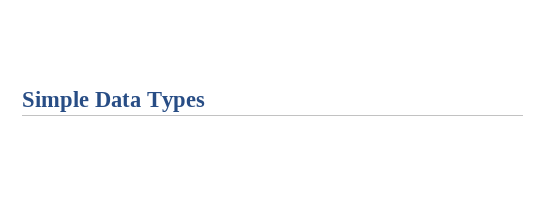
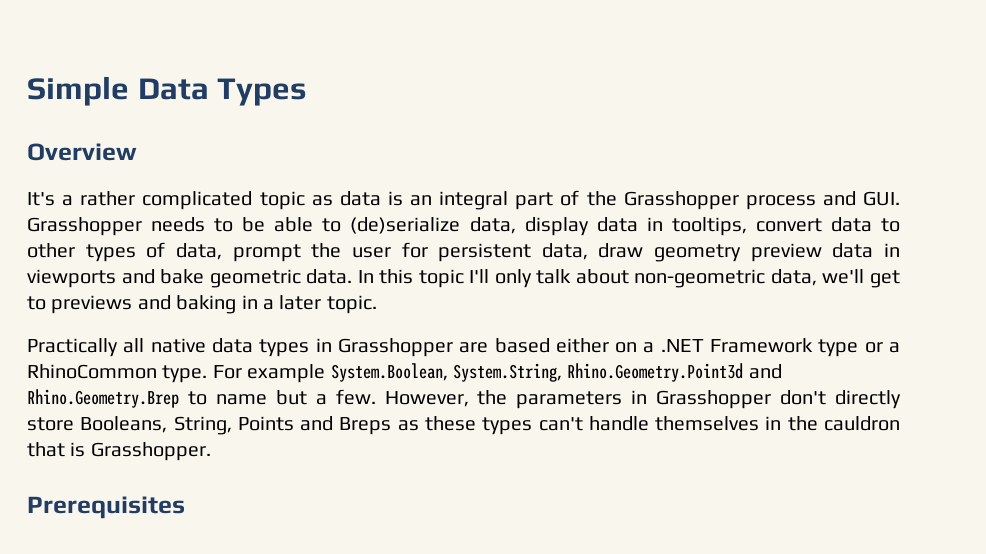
(206, 102) none -> [27,143,137,161] [27,190,900,210] [27,217,900,236] [27,242,900,262] [27,269,900,288] [27,295,377,314] [27,338,900,357] [27,363,782,383] [27,389,901,409] [27,416,901,435] [27,442,211,461] [27,496,185,519] // Overview // It's a rather complicated topic as data is an integral part of the Grasshopper process and GUI. Grasshopper needs to be able to (de)serialize data, display data in tooltips, convert data to other types of data, prompt the user for persistent data, draw geometry preview data in viewports and bake geometric data. In this topic I'll only talk about non-geometric data, we'll get to previews and baking in a later topic. // Practically all native data types in Grasshopper are based either on a .NET Framework type or a RhinoCommon type. For example System.Boolean, System.String, Rhino.Geometry.Point3d and Rhino.Geometry.Brep to name but a few. However, the parameters in Grasshopper don't directly store Booleans, String, Points and Breps as these types can't handle themselves in the cauldron that is Grasshopper. // Prerequisites

